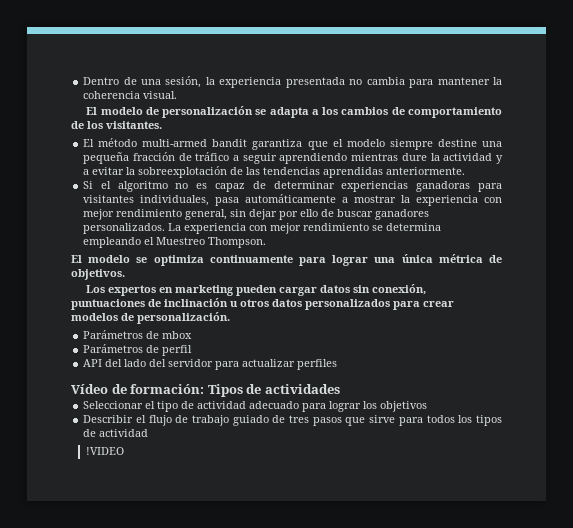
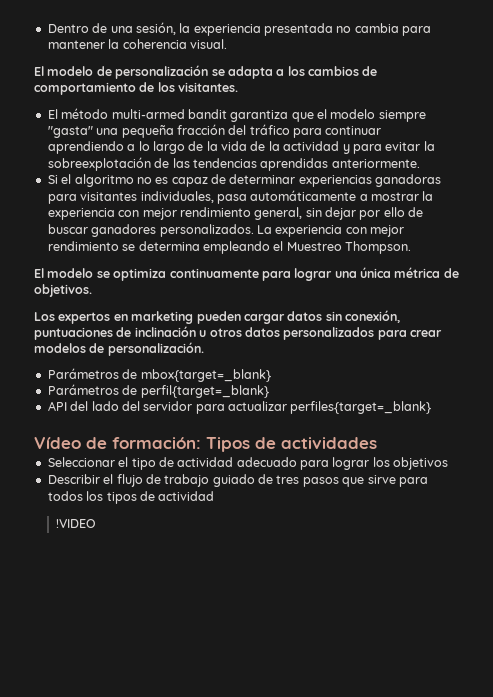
[437,139,477,147] destine -> [47,126,93,138] "gasta"
[178,152,427,164] de tráfico a seguir aprendiendo mientras dure -> [228,124,382,138] [47,141,266,154] del tráfico para continuar aprendiendo a lo largo de la vida de
[83,169,90,175] a -> [352,144,382,154] para
[162,331,193,339] [83,344,193,356] mbox // Parámetros de perfil -> [140,369,271,382] [47,384,269,398] mbox{target=_blank} // Parámetros de perfil{target=_blank}
[297,359,338,370] perfiles -> [290,401,432,414] perfiles{target=_blank}

